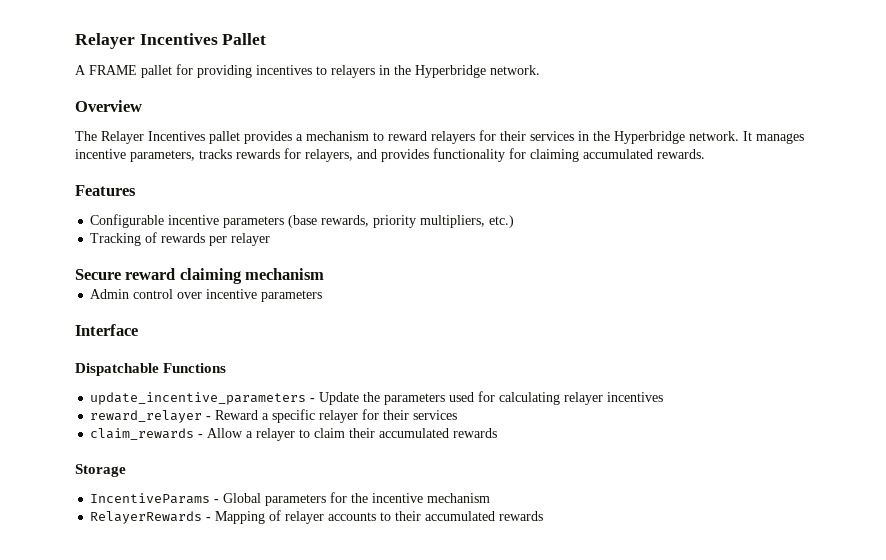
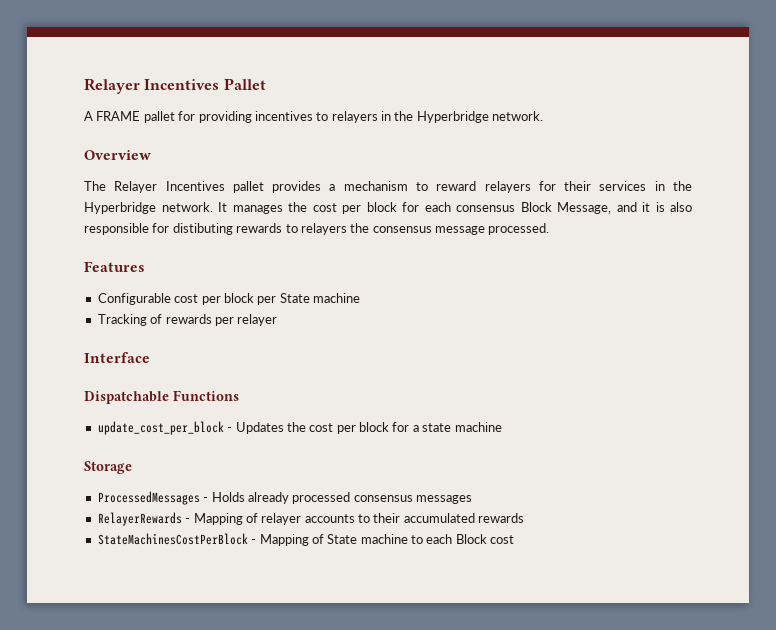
[75,148,705,162] [75,185,136,196] [90,214,515,228] incentive parameters, tracks rewards for relayers, and provides functionality for claiming accumulated rewards. // Features // Configurable incentive parameters (base rewards, priority multipliers, etc.) -> [288,202,692,214] [84,223,550,235] [84,261,145,272] [97,293,360,305] the cost per block for each consensus Block Message, and it is also responsible for distibuting rewards to relayers the consensus message processed. // Features // Configurable cost per block per State machine
[75,268,325,284] [90,289,323,302] [75,324,138,336] [75,363,227,376] [90,391,664,405] [90,409,458,423] [90,428,498,441] [75,464,126,477] [90,492,491,506] Secure reward claiming mechanism // Admin control over incentive parameters // Interface // Dispatchable Functions // update_incentive_parameters - Update the parameters used for calculating relayer incentives // reward_relayer - Reward a specific relayer for their services // claim_rewards - Allow a relayer to claim their accumulated rewards // Storage // IncentiveParams - Global parameters for the incentive mechanism -> [84,352,150,363] [84,390,239,404] [97,421,502,435] [84,461,132,474] [97,491,472,505] Interface // Dispatchable Functions // update_cost_per_block - Updates the cost per block for a state machine // Storage // ProcessedMessages - Holds already processed consensus messages
(544, 516) none -> [97,533,515,546] // StateMachinesCostPerBlock - Mapping of State machine to each Block cost

